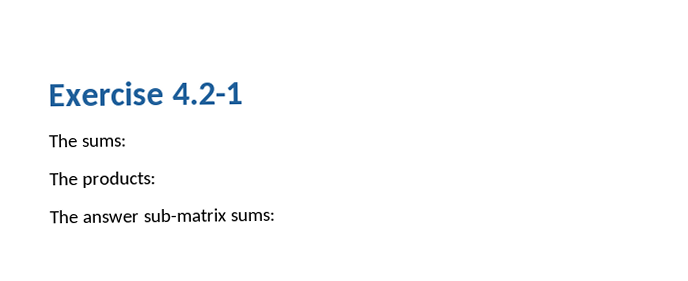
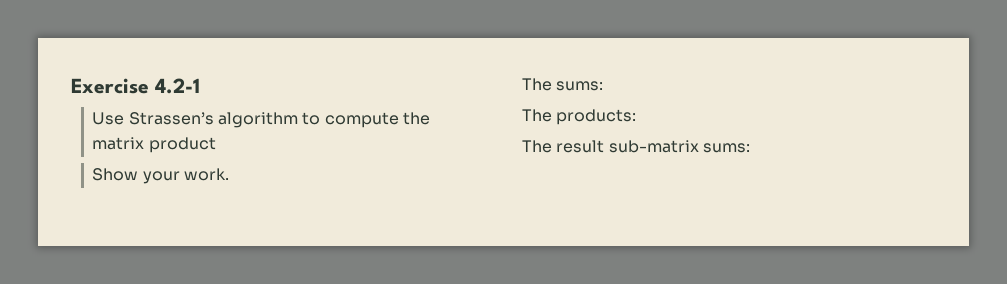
(244, 93) none -> [92,112,430,128] [92,137,216,153] [92,168,229,184] // Use Strassen’s algorithm to compute the matrix product // Show your work.
[81,213,139,223] answer -> [556,140,605,153] result

